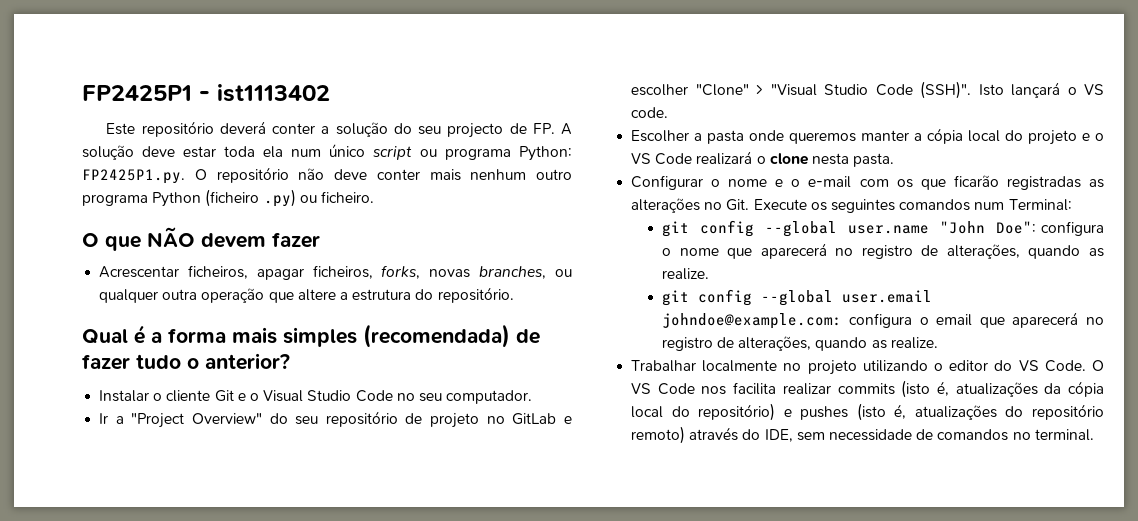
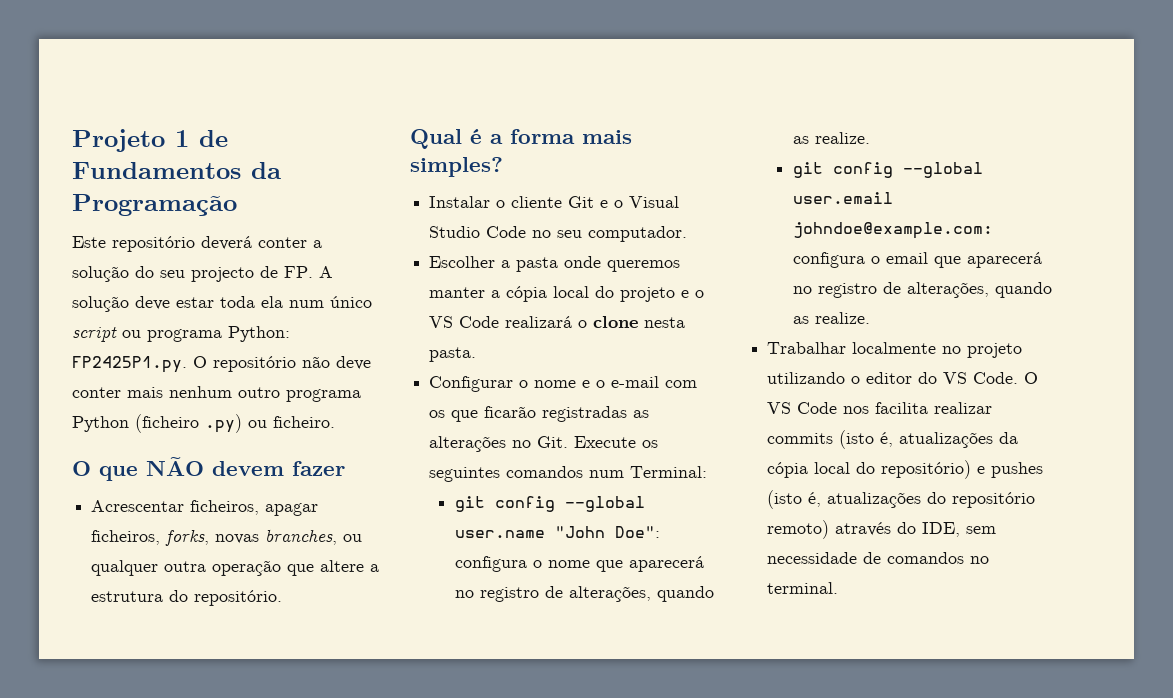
[82,84,330,102] FP2425P1 - ist1113402 -> [72,129,228,152] [72,162,281,179] [72,194,237,216] Projeto 1 de Fundamentos da Programação
[283,324,540,348] [82,353,290,370] simples (recomendada) de fazer tudo o anterior? -> [410,157,503,177] simples?
[99,411,572,428] [631,81,1104,99] [631,107,669,118] // Ir a "Project Overview" do seu repositório de projeto no GitLab e escolher "Clone" > "Visual Studio Code (SSH)". Isto lançará o VS code. -> (688, 234) none

